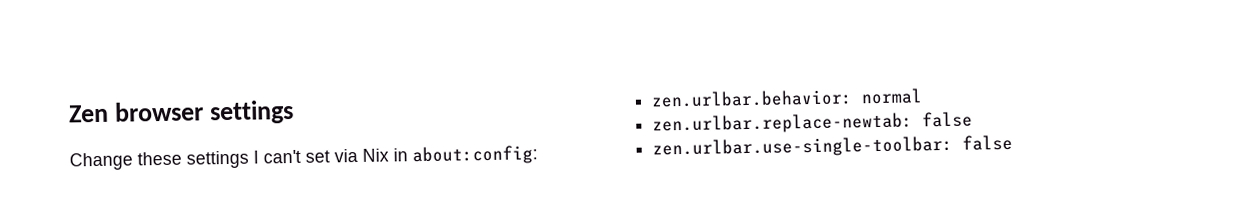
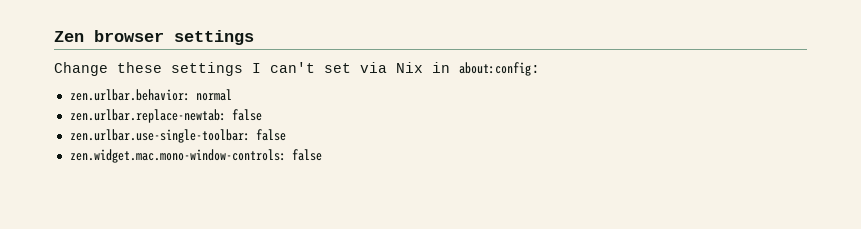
(1014, 142) none -> [69,149,322,163] // zen.widget.mac.mono-window-controls: false

